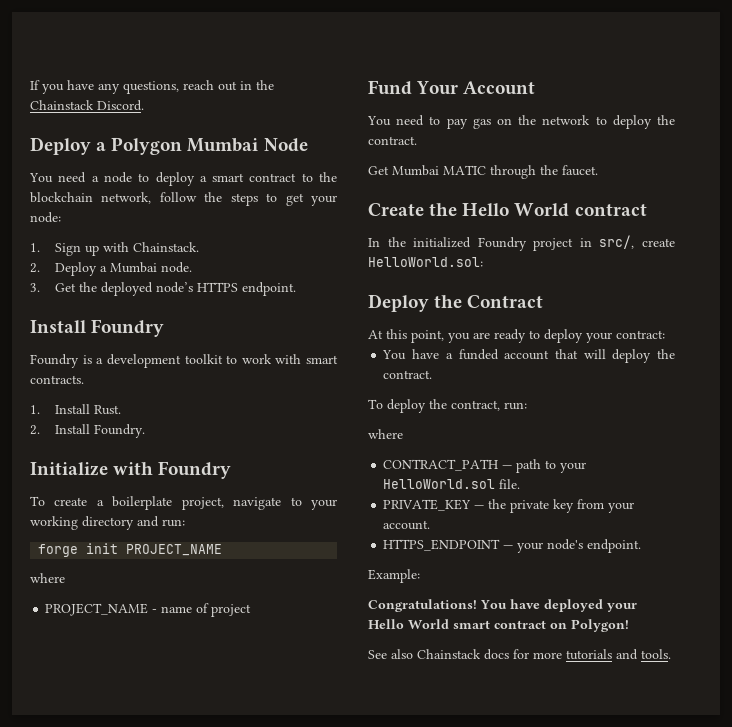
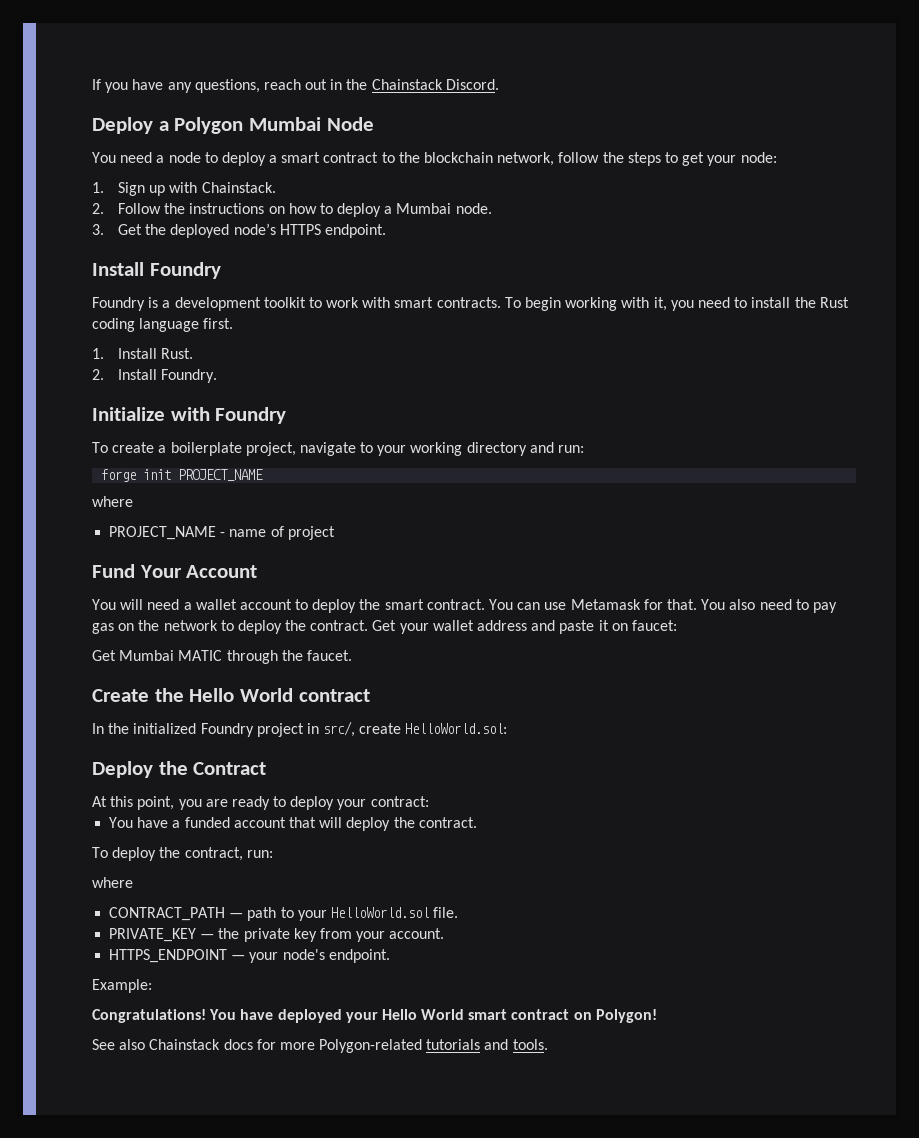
[54,262,97,276] Deploy -> [117,203,382,217] Follow the instructions on how to deploy
(84, 379) none -> [504,297,849,311] [92,318,234,332] To begin working with it, you need to install the Rust coding language first.
(391, 121) none -> [120,599,756,613] will need a wallet account to deploy the smart contract. You can use Metamask for that. You also
(417, 140) none -> [372,620,677,634] Get your wallet address and paste it on faucet:
(562, 655) none -> [319,1039,423,1053] Polygon-related

